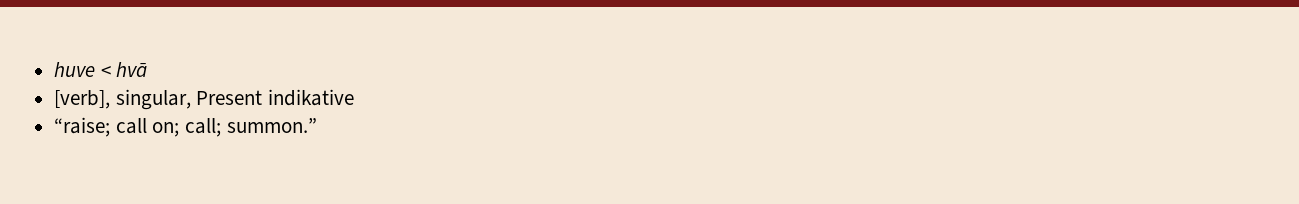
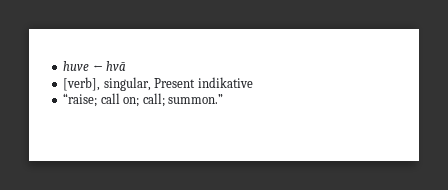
[100,66,111,77] < -> [92,65,103,71] ←

